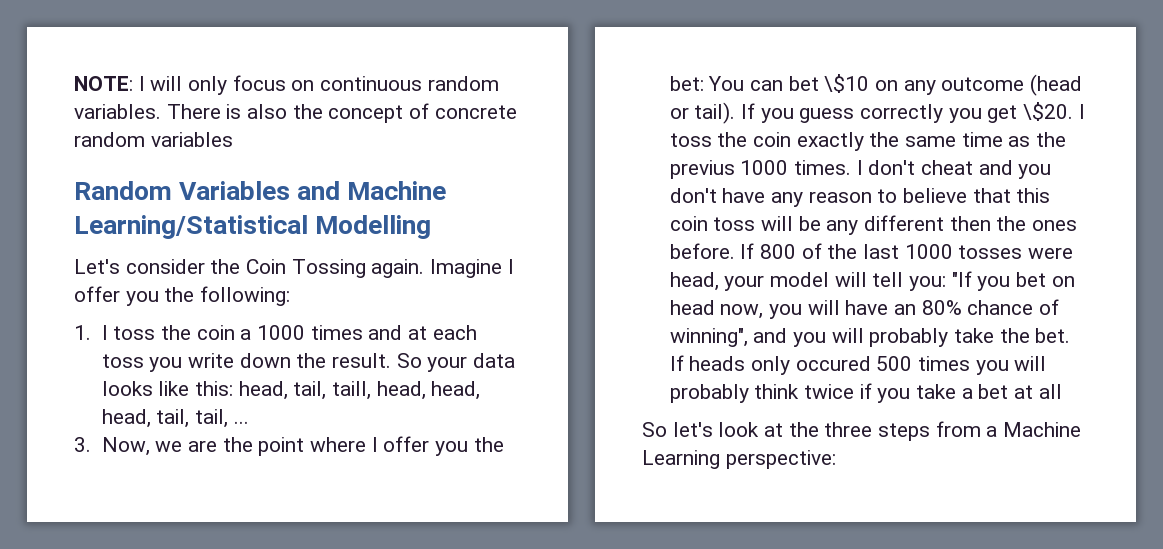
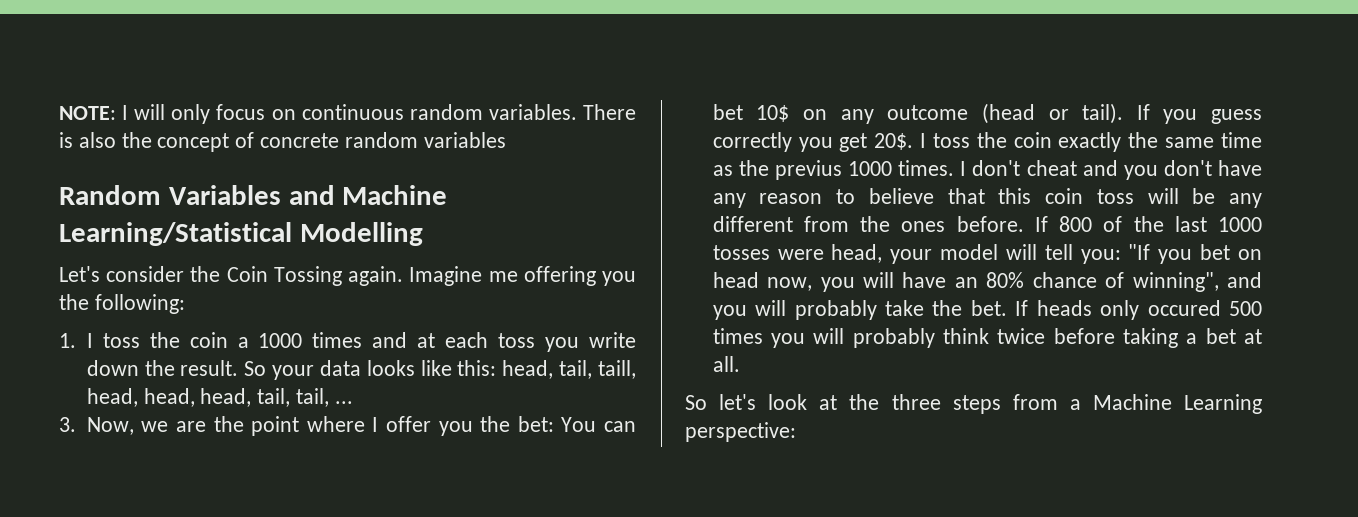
[507,259,514,274] [74,286,120,302] I offer -> [488,266,596,286] me offering
[824,74,870,93] \$10 -> [756,105,790,122] 10$
[1022,102,1073,121] \$20. -> [874,133,914,150] 20$.
[949,216,991,231] then -> [803,216,849,232] from
[859,383,956,403] if you take -> [1053,328,1179,348] before taking
[1038,384,1062,399] all -> [712,356,740,372] all.

